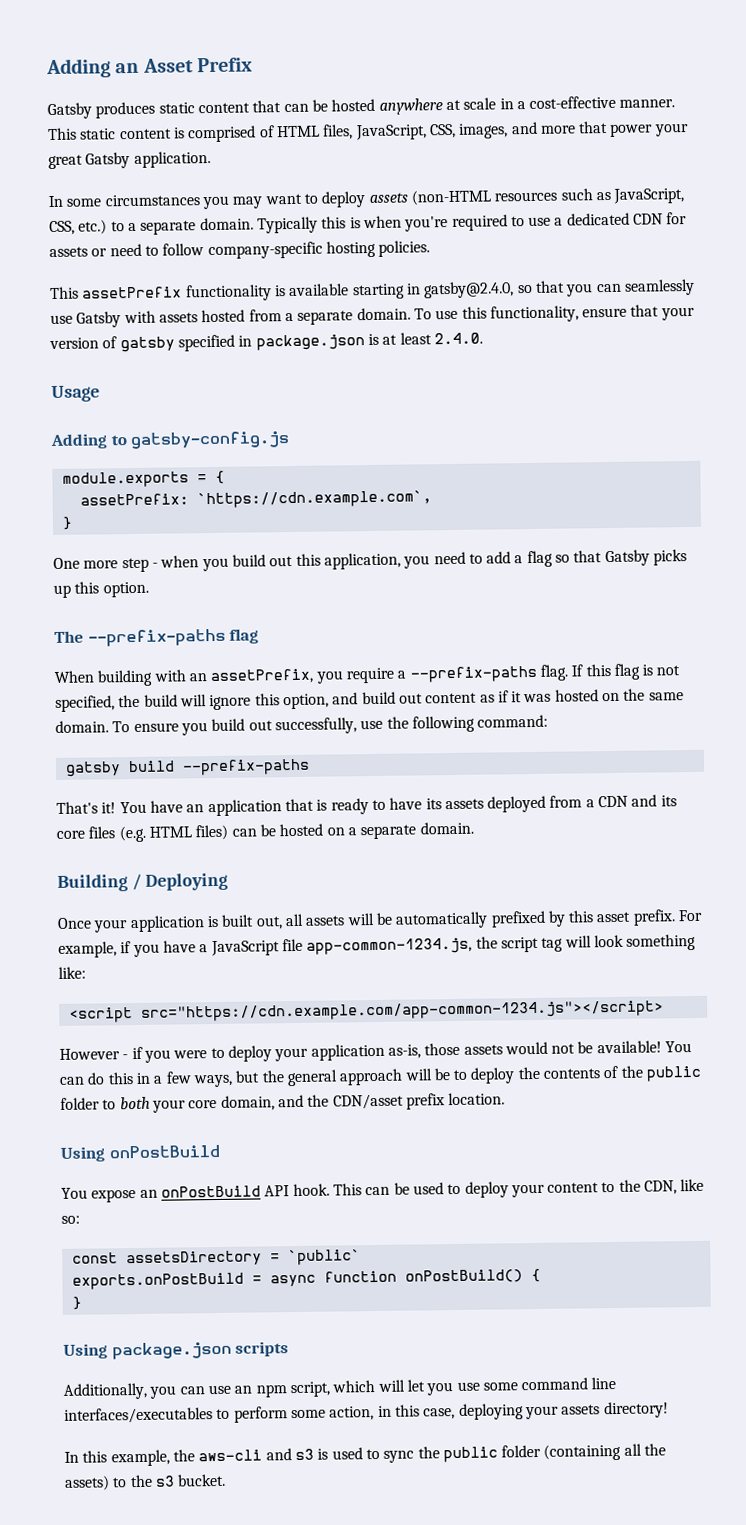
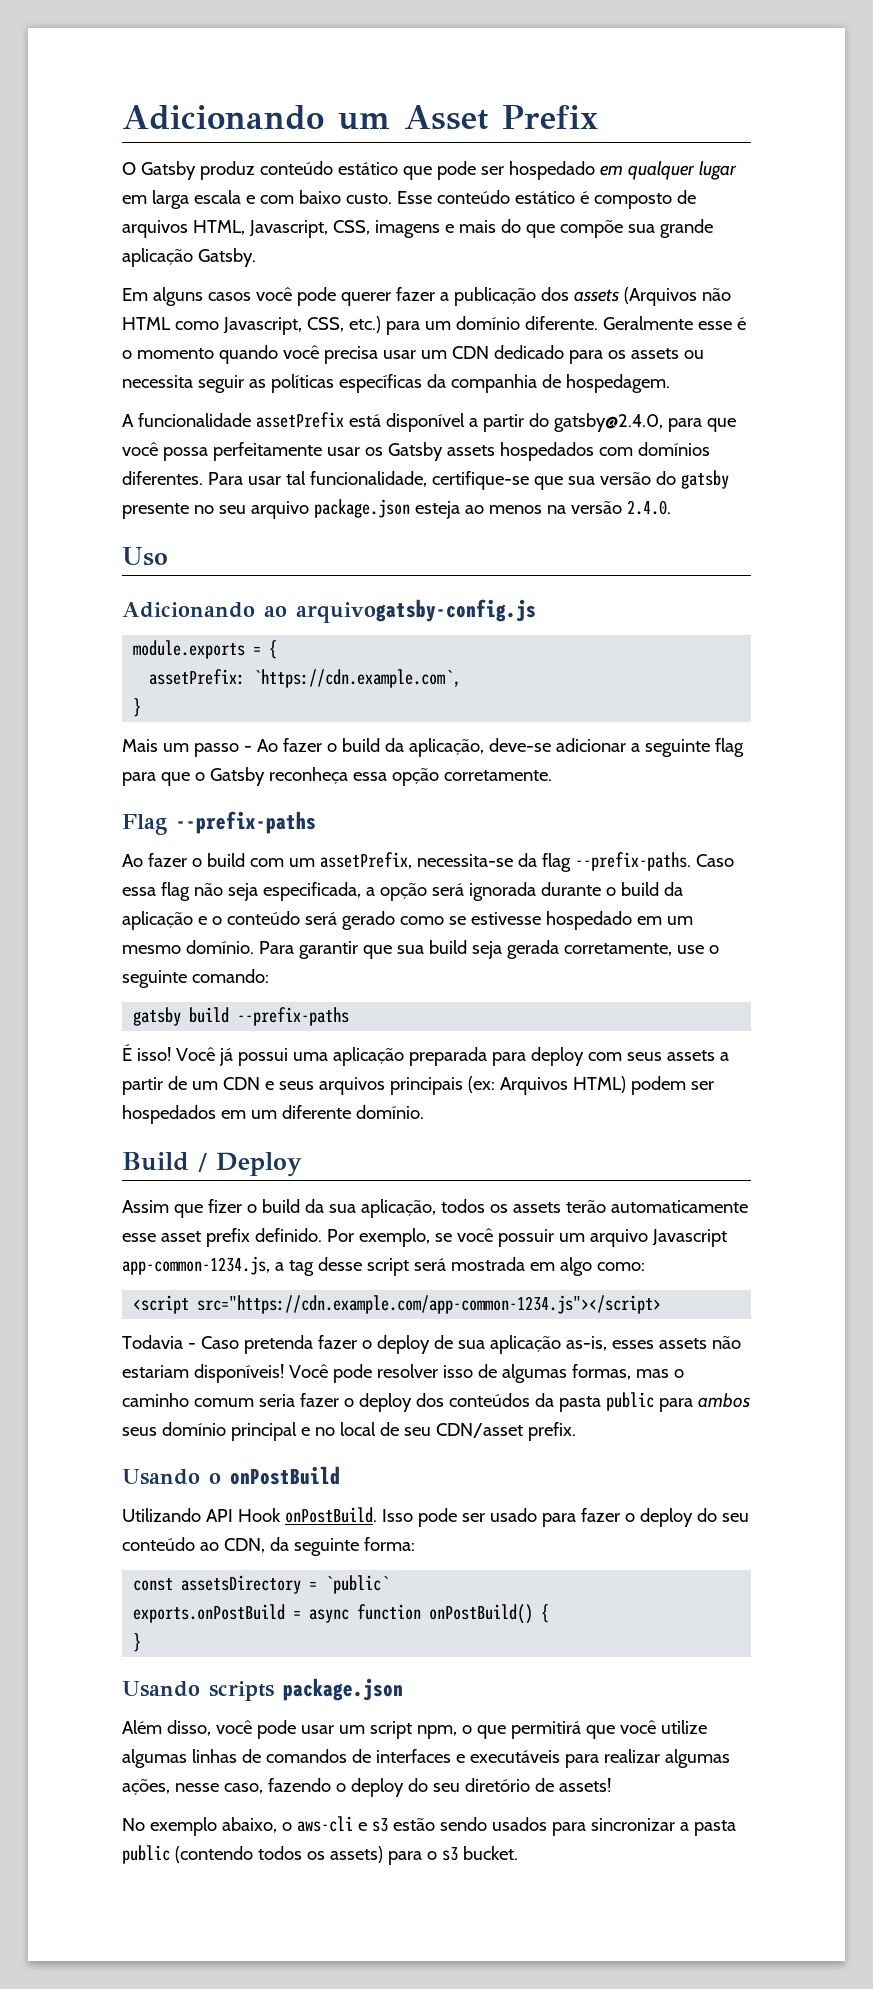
[46,58,140,79] Adding an -> [122,105,390,130] Adicionando um
[47,95,676,120] [48,120,689,143] [48,150,211,170] [48,188,685,210] [49,212,688,236] [49,240,431,260] [49,278,695,302] [50,304,695,328] [49,332,483,353] [51,385,100,403] [50,431,291,450] Gatsby produces static content that can be hosted anywhere at scale in a cost-effective manner. This static content is comprised of HTML files, JavaScript, CSS, images, and more that power your great Gatsby application. // In some circumstances you may want to deploy assets (non-HTML resources such as JavaScript, CSS, etc.) to a separate domain. Typically this is when you're required to use a dedicated CDN for assets or need to follow company-specific hosting policies. // This assetPrefix functionality is available starting in gatsby@2.4.0, so that you can seamlessly use Gatsby with assets hosted from a separate domain. To use this functionality, ensure that your version of gatsby specified in package.json is at least 2.4.0. // Usage // Adding to gatsby-config.js -> [122,161,737,180] [122,190,696,209] [122,219,713,238] [122,248,256,267] [122,287,731,306] [122,316,746,335] [122,345,704,364] [122,374,670,393] [122,412,736,432] [122,442,710,461] [122,470,729,490] [122,499,671,519] [122,547,168,566] [122,599,536,623] O Gatsby produz conteúdo estático que pode ser hospedado em qualquer lugar em larga escala e com baixo custo. Esse conteúdo estático é composto de arquivos HTML, Javascript, CSS, imagens e mais do que compõe sua grande aplicação Gatsby. // Em alguns casos você pode querer fazer a publicação dos assets (Arquivos não HTML como Javascript, CSS, etc.) para um domínio diferente. Geralmente esse é o momento quando você precisa usar um CDN dedicado para os assets ou necessita seguir as políticas específicas da companhia de hospedagem. // A funcionalidade assetPrefix está disponível a partir do gatsby@2.4.0, para que você possa perfeitamente usar os Gatsby assets hospedados com domínios diferentes. Para usar tal funcionalidade, certifique-se que sua versão do gatsby presente no seu arquivo package.json esteja ao menos na versão 2.4.0. // Uso // Adicionando ao arquivogatsby-config.js
[53,549,688,573] [53,581,149,598] [54,628,260,647] [54,663,681,687] [55,688,684,712] [55,714,549,736] [64,758,310,777] [56,794,677,817] [56,821,474,843] [57,872,229,892] [57,909,704,933] [58,933,697,958] [58,966,86,979] [68,1000,664,1023] [59,1040,693,1063] [59,1065,703,1088] [60,1092,506,1113] [60,1144,220,1162] [61,1178,705,1203] [61,1215,80,1224] One more step - when you build out this application, you need to add a flag so that Gatsby picks up this option. // The --prefix-paths flag // When building with an assetPrefix, you require a --prefix-paths flag. If this flag is not specified, the build will ignore this option, and build out content as if it was hosted on the same domain. To ensure you build out successfully, use the following command: // gatsby build --prefix-paths // That's it! You have an application that is ready to have its assets deployed from a CDN and its core files (e.g. HTML files) can be hosted on a separate domain. // Building / Deploying // Once your application is built out, all assets will be automatically prefixed by this asset prefix. For example, if you have a JavaScript file app-common-1234.js, the script tag will look something like: // <script src="https://cdn.example.com/app-common-1234.js"></script> // However - if you were to deploy your application as-is, those assets would not be available! You can do this in a few ways, but the general approach will be to deploy the contents of the public folder to both your core domain, and the CDN/asset prefix location. // Using onPostBuild // You expose an onPostBuild API hook. This can be used to deploy your content to the CDN, like so: -> [122,738,744,757] [122,767,552,786] [122,811,316,835] [122,852,734,872] [122,882,683,901] [122,911,693,930] [122,940,719,959] [122,969,269,988] [133,1007,350,1026] [122,1044,729,1066] [122,1076,714,1095] [122,1105,424,1124] [122,1152,302,1177] [122,1199,748,1218] [122,1228,727,1247] [122,1256,645,1276] [133,1295,662,1314] [122,1335,741,1354] [122,1364,684,1383] [122,1392,750,1412] [122,1422,576,1441] [122,1466,340,1485] [122,1507,749,1527] [122,1537,415,1556] Mais um passo - Ao fazer o build da aplicação, deve-se adicionar a seguinte flag para que o Gatsby reconheça essa opção corretamente. // Flag --prefix-paths // Ao fazer o build com um assetPrefix, necessita-se da flag --prefix-paths. Caso essa flag não seja especificada, a opção será ignorada durante o build da aplicação e o conteúdo será gerado como se estivesse hospedado em um mesmo domínio. Para garantir que sua build seja gerada corretamente, use o seguinte comando: // gatsby build --prefix-paths // É isso! Você já possui uma aplicação preparada para deploy com seus assets a partir de um CDN e seus arquivos principais (ex: Arquivos HTML) podem ser hospedados em um diferente domínio. // Build / Deploy // Assim que fizer o build da sua aplicação, todos os assets terão automaticamente esse asset prefix definido. Por exemplo, se você possuir um arquivo Javascript app-common-1234.js, a tag desse script será mostrada em algo como: // <script src="https://cdn.example.com/app-common-1234.js"></script> // Todavia - Caso pretenda fazer o deploy de sua aplicação as-is, esses assets não estariam disponíveis! Você pode resolver isso de algumas formas, mas o caminho comum seria fazer o deploy dos conteúdos da pasta public para ambos seus domínio principal e no local de seu CDN/asset prefix. // Usando o onPostBuild // Utilizando API Hook onPostBuild. Isso pode ser usado para fazer o deploy do seu conteúdo ao CDN, da seguinte forma:
[63,1341,290,1360] [63,1376,617,1400] [64,1401,669,1424] [64,1443,667,1467] [64,1474,153,1491] Using package.json scripts // Additionally, you can use an npm script, which will let you use some command line interfaces/executables to perform some action, in this case, deploying your assets directory! // In this example, the aws-cli and s3 is used to sync the public folder (containing all the assets) to the -> [122,1678,403,1701] [122,1720,707,1739] [122,1749,730,1768] [122,1778,611,1797] [122,1816,736,1836] [122,1845,437,1865] Usando scripts package.json // Além disso, você pode usar um script npm, o que permitirá que você utilize algumas linhas de comandos de interfaces e executáveis para realizar algumas ações, nesse caso, fazendo o deploy do seu diretório de assets! // No exemplo abaixo, o aws-cli e s3 estão sendo usados para sincronizar a pasta public (contendo todos os assets) para o

